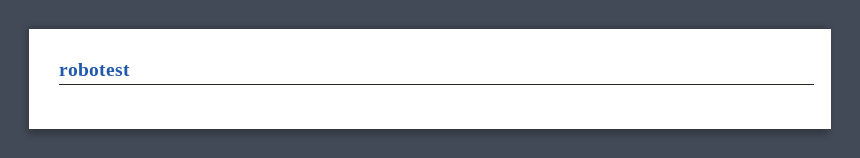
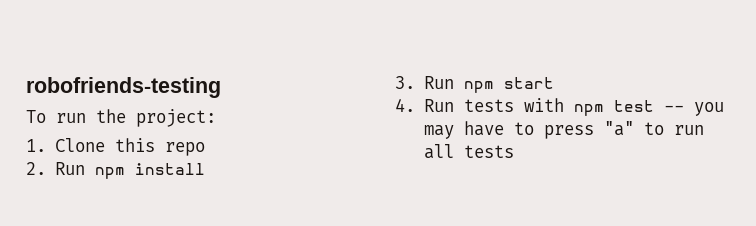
[59,63,130,76] robotest -> [26,77,221,98] [26,109,216,127] [26,138,205,156] [26,162,205,179] [395,76,554,93] [395,98,724,116] [423,121,704,139] [423,144,514,159] robofriends-testing // To run the project: // 1. Clone this repo // 2. Run npm install // 3. Run npm start // 4. Run tests with npm test -- you may have to press "a" to run all tests

